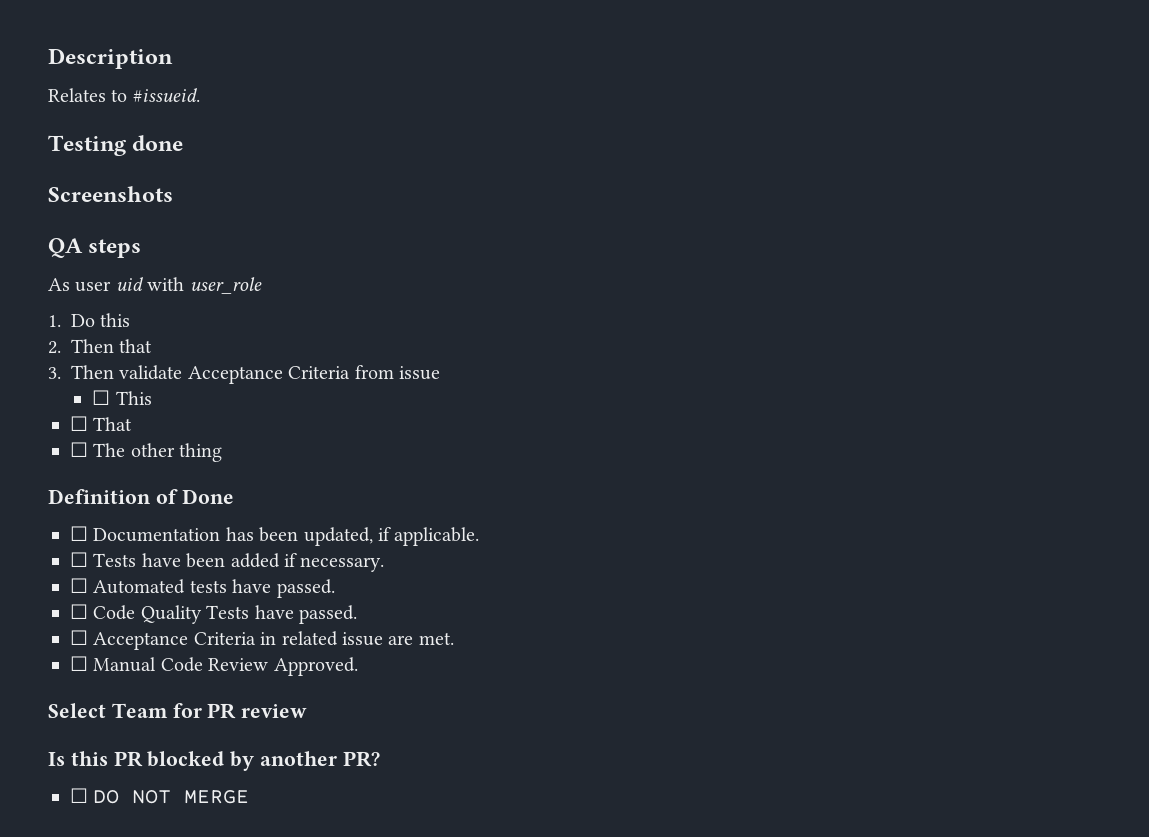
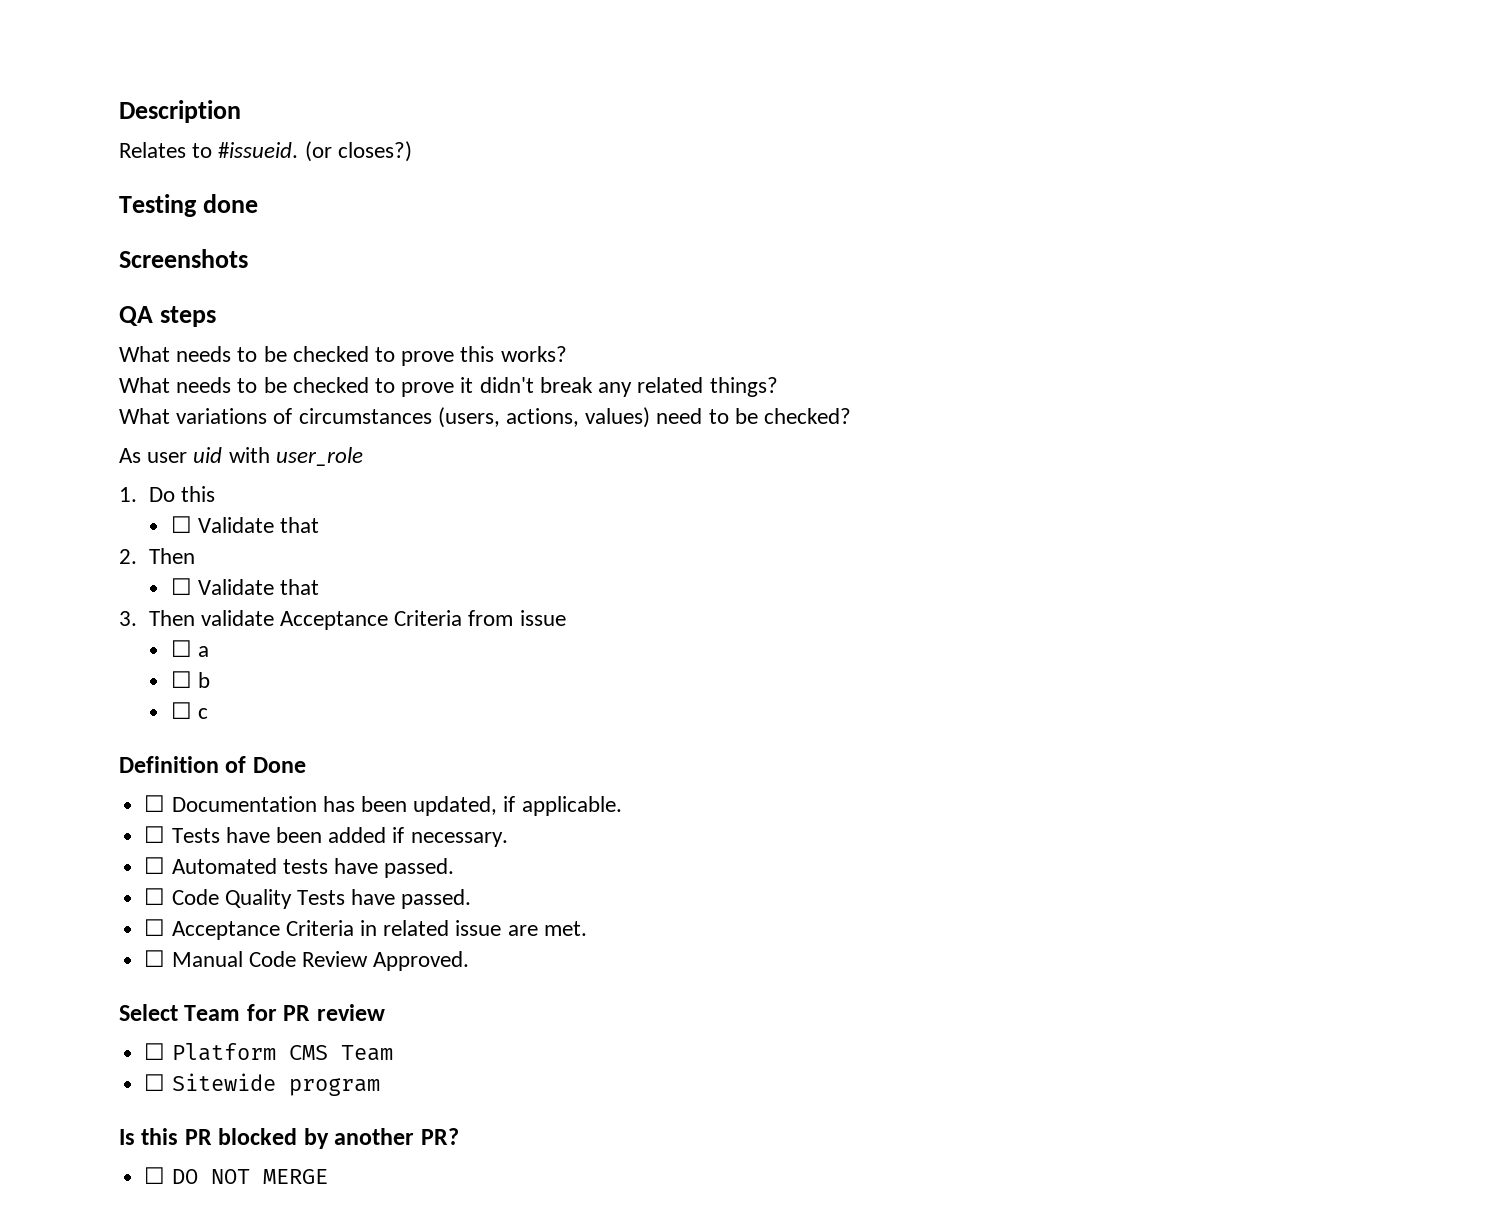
(200, 95) none -> [304,141,412,162] (or closes?)
(142, 248) none -> [119,346,567,366] [119,377,778,397] [119,407,852,428] // What needs to be checked to prove this works? // What needs to be checked to prove it didn't break any related things? // What variations of circumstances (users, actions, values) need to be checked?
(131, 320) none -> [170,516,320,533] // ☐ Validate that
(114, 346) none -> [170,578,275,595] // ☐ Validate
[115,391,152,405] [70,416,133,431] [70,442,223,462] This // ☐ That // ☐ The other thing -> [198,646,210,657] [170,671,211,688] [170,702,209,719] a // ☐ b // ☐ c
(308, 711) none -> [144,1043,393,1061] [144,1073,380,1096] // ☐ Platform CMS Team // ☐ Sitewide program

